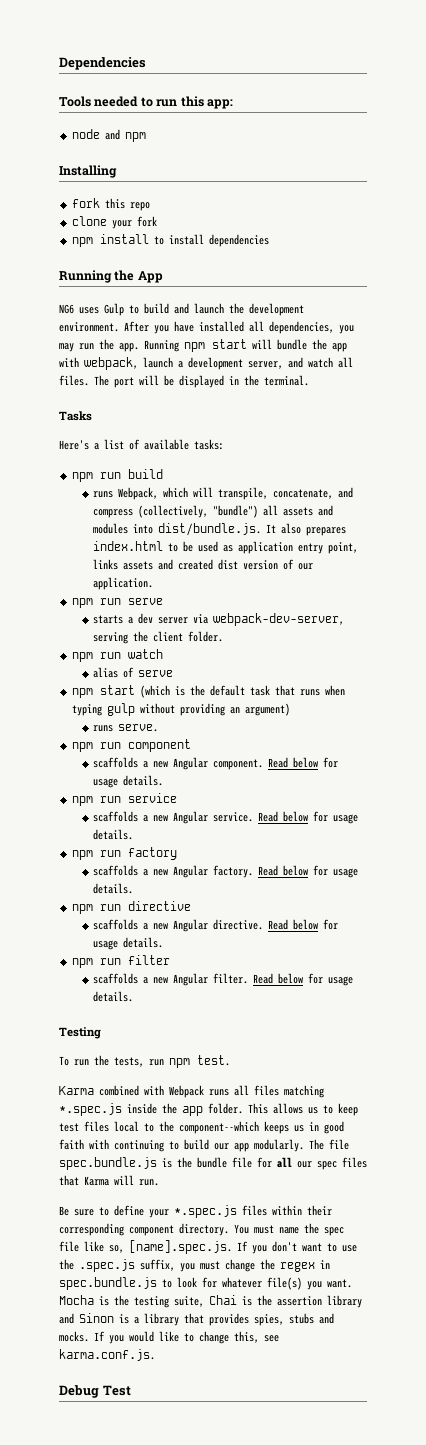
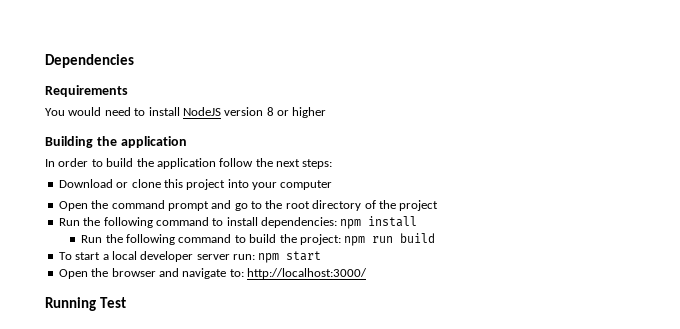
[59,96,233,109] [71,129,146,142] [59,165,117,178] [71,198,150,211] [71,216,157,229] [71,234,269,247] [59,270,163,283] [59,303,304,316] [59,321,354,334] [59,339,347,352] [59,357,353,370] [59,375,309,388] [59,411,92,421] [59,439,224,450] [71,469,163,482] [93,487,354,500] [93,505,334,518] [93,523,347,536] [93,541,359,554] [93,559,314,570] [93,577,154,590] [71,598,163,608] [93,613,345,626] [93,631,224,644] [71,649,163,662] [93,667,174,678] [71,685,345,698] [71,703,290,716] [93,724,159,732] [71,739,191,752] [93,757,339,770] [93,775,164,788] [71,793,177,806] [93,811,359,824] [93,829,134,840] [71,847,177,860] [93,865,359,878] [93,883,134,894] [71,901,191,914] [93,919,339,932] [93,937,164,950] [71,955,170,968] [93,973,354,986] [93,991,134,1002] [59,1027,101,1039] [59,1055,230,1068] [59,1085,324,1098] [59,1103,358,1116] [59,1121,344,1134] [59,1139,349,1152] [59,1157,367,1170] [59,1175,159,1186] [59,1205,332,1218] [59,1223,344,1236] [59,1240,357,1254] [59,1259,330,1272] [59,1277,352,1290] [59,1295,362,1308] [59,1313,334,1326] [59,1331,279,1344] [59,1349,155,1361] [59,1385,99,1398] Tools needed to run this app: // node and npm // Installing // fork this repo // clone your fork // npm install to install dependencies // Running the App // NG6 uses Gulp to build and launch the development environment. After you have installed all dependencies, you may run the app. Running npm start will bundle the app with webpack, launch a development server, and watch all files. The port will be displayed in the terminal. // Tasks // Here's a list of available tasks: // npm run build // runs Webpack, which will transpile, concatenate, and compress (collectively, "bundle") all assets and modules into dist/bundle.js. It also prepares index.html to be used as application entry point, links assets and created dist version of our application. // npm run serve // starts a dev server via webpack-dev-server, serving the client folder. // npm run watch // alias of serve // npm start (which is the default task that runs when typing gulp without providing an argument) // runs serve. // npm run component // scaffolds a new Angular component. Read below for usage details. // npm run service // scaffolds a new Angular service. Read below for usage details. // npm run factory // scaffolds a new Angular factory. Read below for usage details. // npm run directive // scaffolds a new Angular directive. Read below for usage details. // npm run filter // scaffolds a new Angular filter. Read below for usage details. // Testing // To run the tests, run npm test. // Karma combined with Webpack runs all files matching *.spec.js inside the app folder. This allows us to keep test files local to the component--which keeps us in good faith with continuing to build our app modularly. The file spec.bundle.js is the bundle file for all our spec files that Karma will run. // Be sure to define your *.spec.js files within their corresponding component directory. You must name the spec file like so, [name].spec.js. If you don't want to use the .spec.js suffix, you must change the regex in spec.bundle.js to look for whatever file(s) you want. Mocha is the testing suite, Chai is the assertion library and Sinon is a library that provides spies, stubs and mocks. If you would like to change this, see karma.conf.js. // Debug -> [45,85,128,97] [45,107,327,118] [45,136,187,148] [45,158,333,169] [58,179,333,190] [58,200,439,211] [58,216,418,229] [81,233,436,246] [58,251,322,263] [58,268,367,279] [45,297,96,311] Requirements // You would need to install NodeJS version 8 or higher // Building the application // In order to build the application follow the next steps: // Download or clone this project into your computer // Open the command prompt and go to the root directory of the project // Run the following command to install dependencies: npm install // Run the following command to build the project: npm run build // To start a local developer server run: npm start // Open the browser and navigate to: http://localhost:3000/ // Running

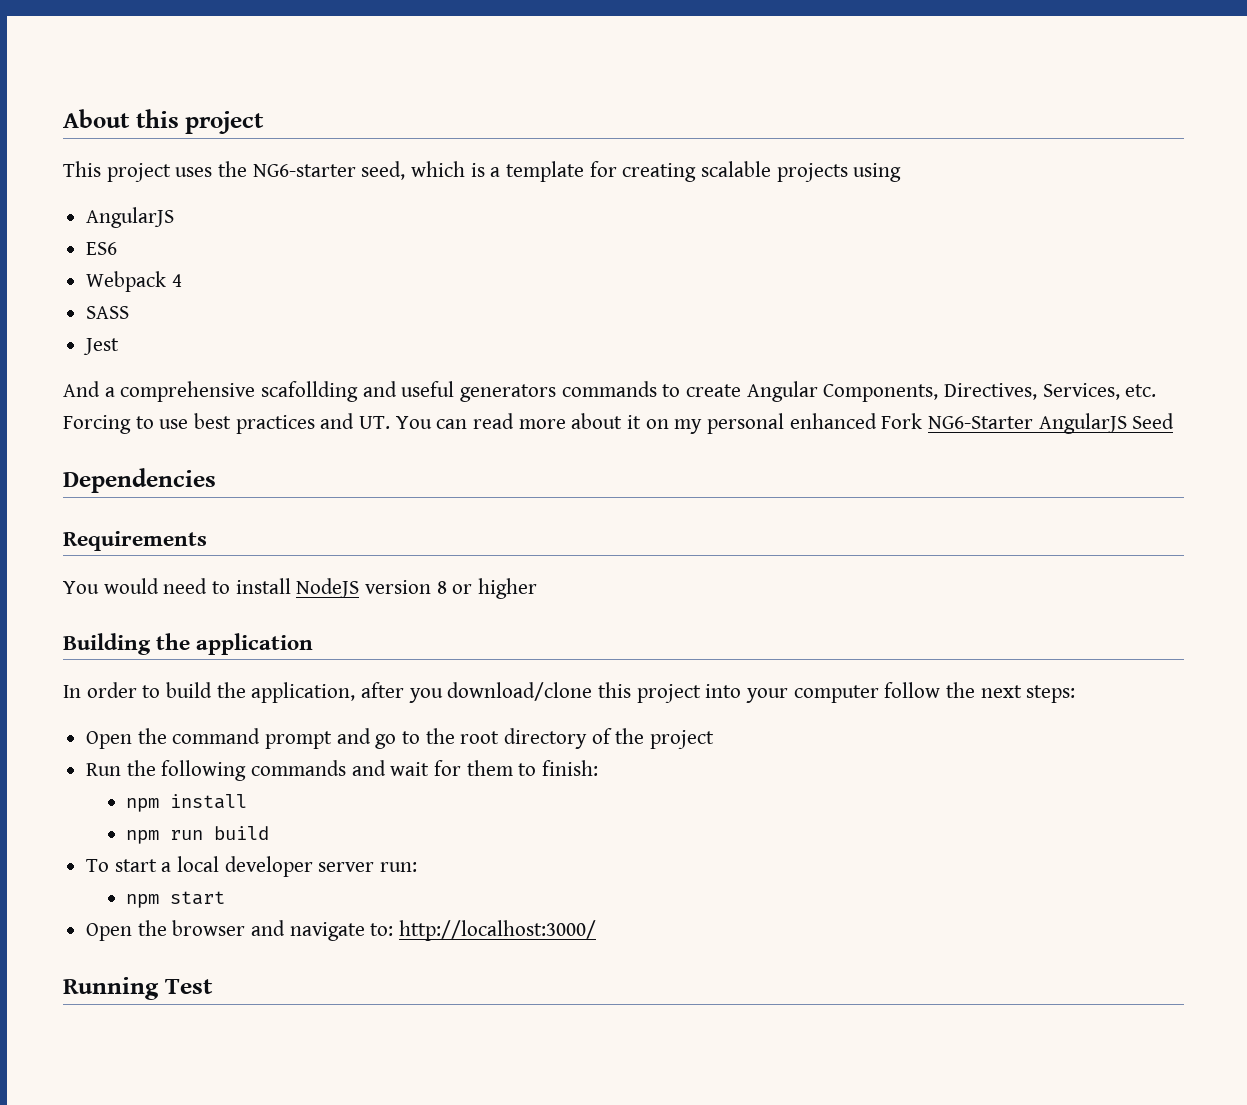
(45, 61) none -> [63,109,265,134] [63,161,902,182] [86,207,175,228] [86,242,118,255] [86,271,182,292] [86,306,130,319] [83,338,120,355] [63,381,1157,402] [63,413,1175,434] About this project // This project uses the NG6-starter seed, which is a template for creating scalable projects using // AngularJS // ES6 // Webpack 4 // SASS // Jest // And a comprehensive scafollding and useful generators commands to create Angular Components, Directives, Services, etc. Forcing to use best practices and UT. You can read more about it on my personal enhanced Fork NG6-Starter AngularJS Seed //
[156,158,333,169] [58,179,161,188] application follow the next steps: // Download or clone -> [251,682,593,703] application, after you download/clone
(333, 185) none -> [884,682,1076,703] follow the next steps:
[155,216,418,229] [81,234,341,245] command to install dependencies: npm install // Run the following command to build the project: -> [251,760,599,776] [126,794,248,812] commands and wait for them to finish: // npm install //
(255, 257) none -> (418, 867) //

